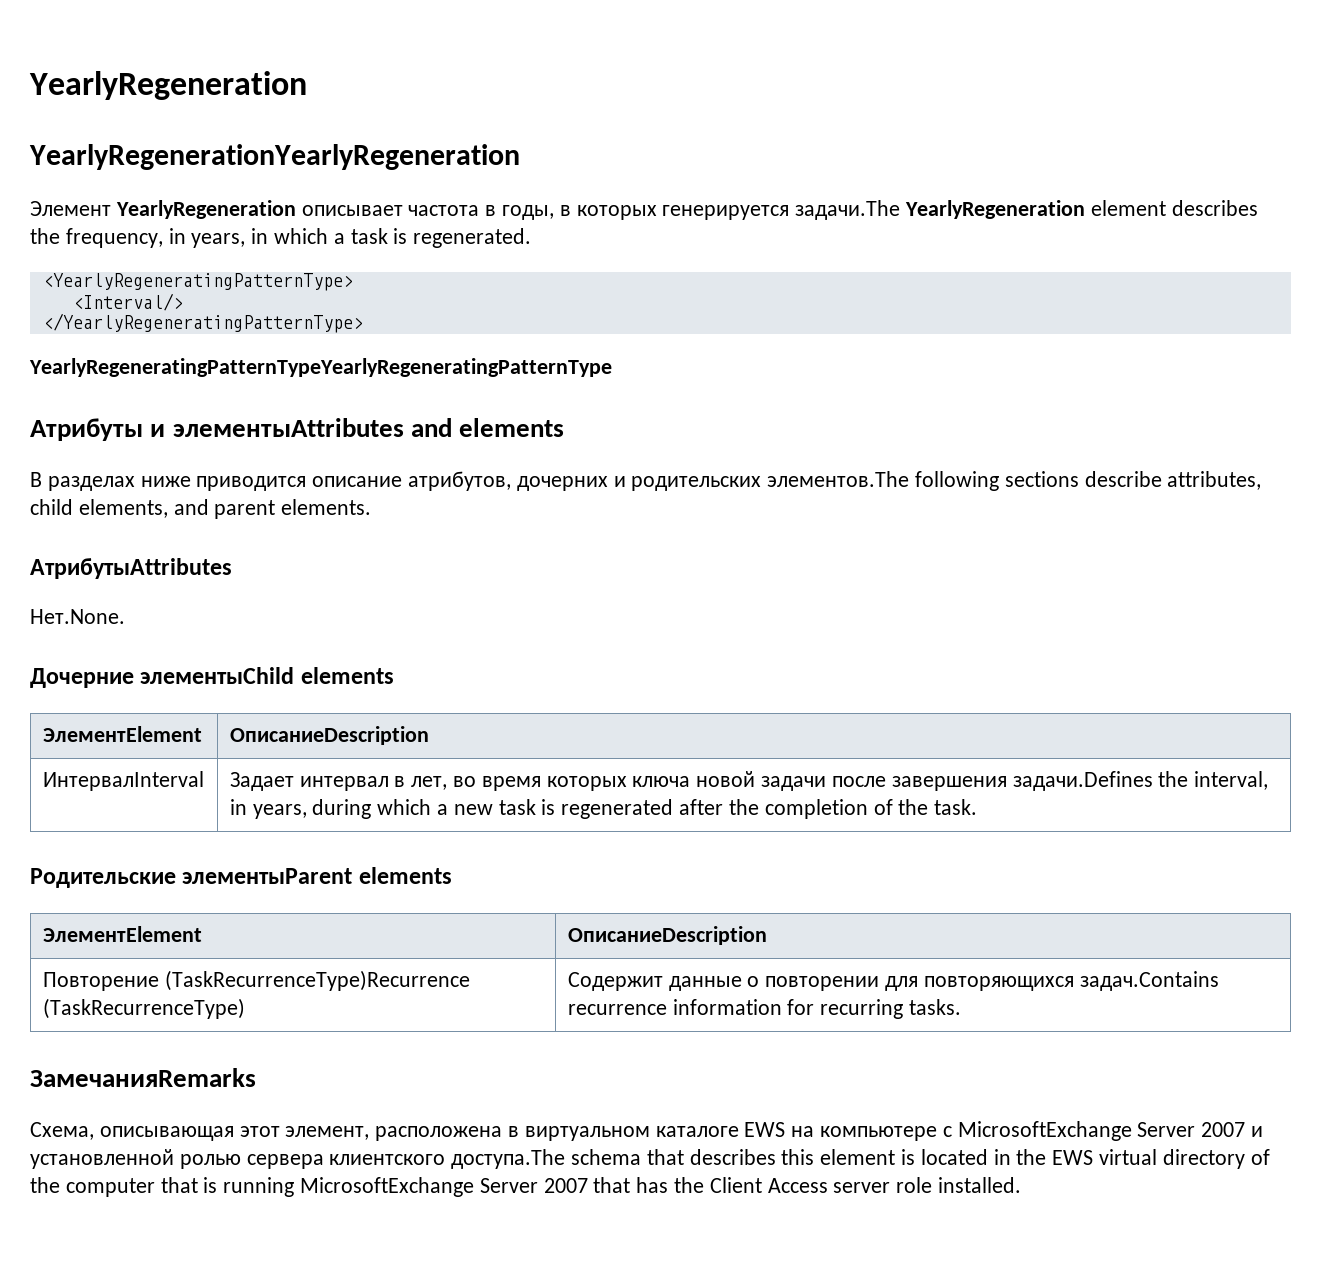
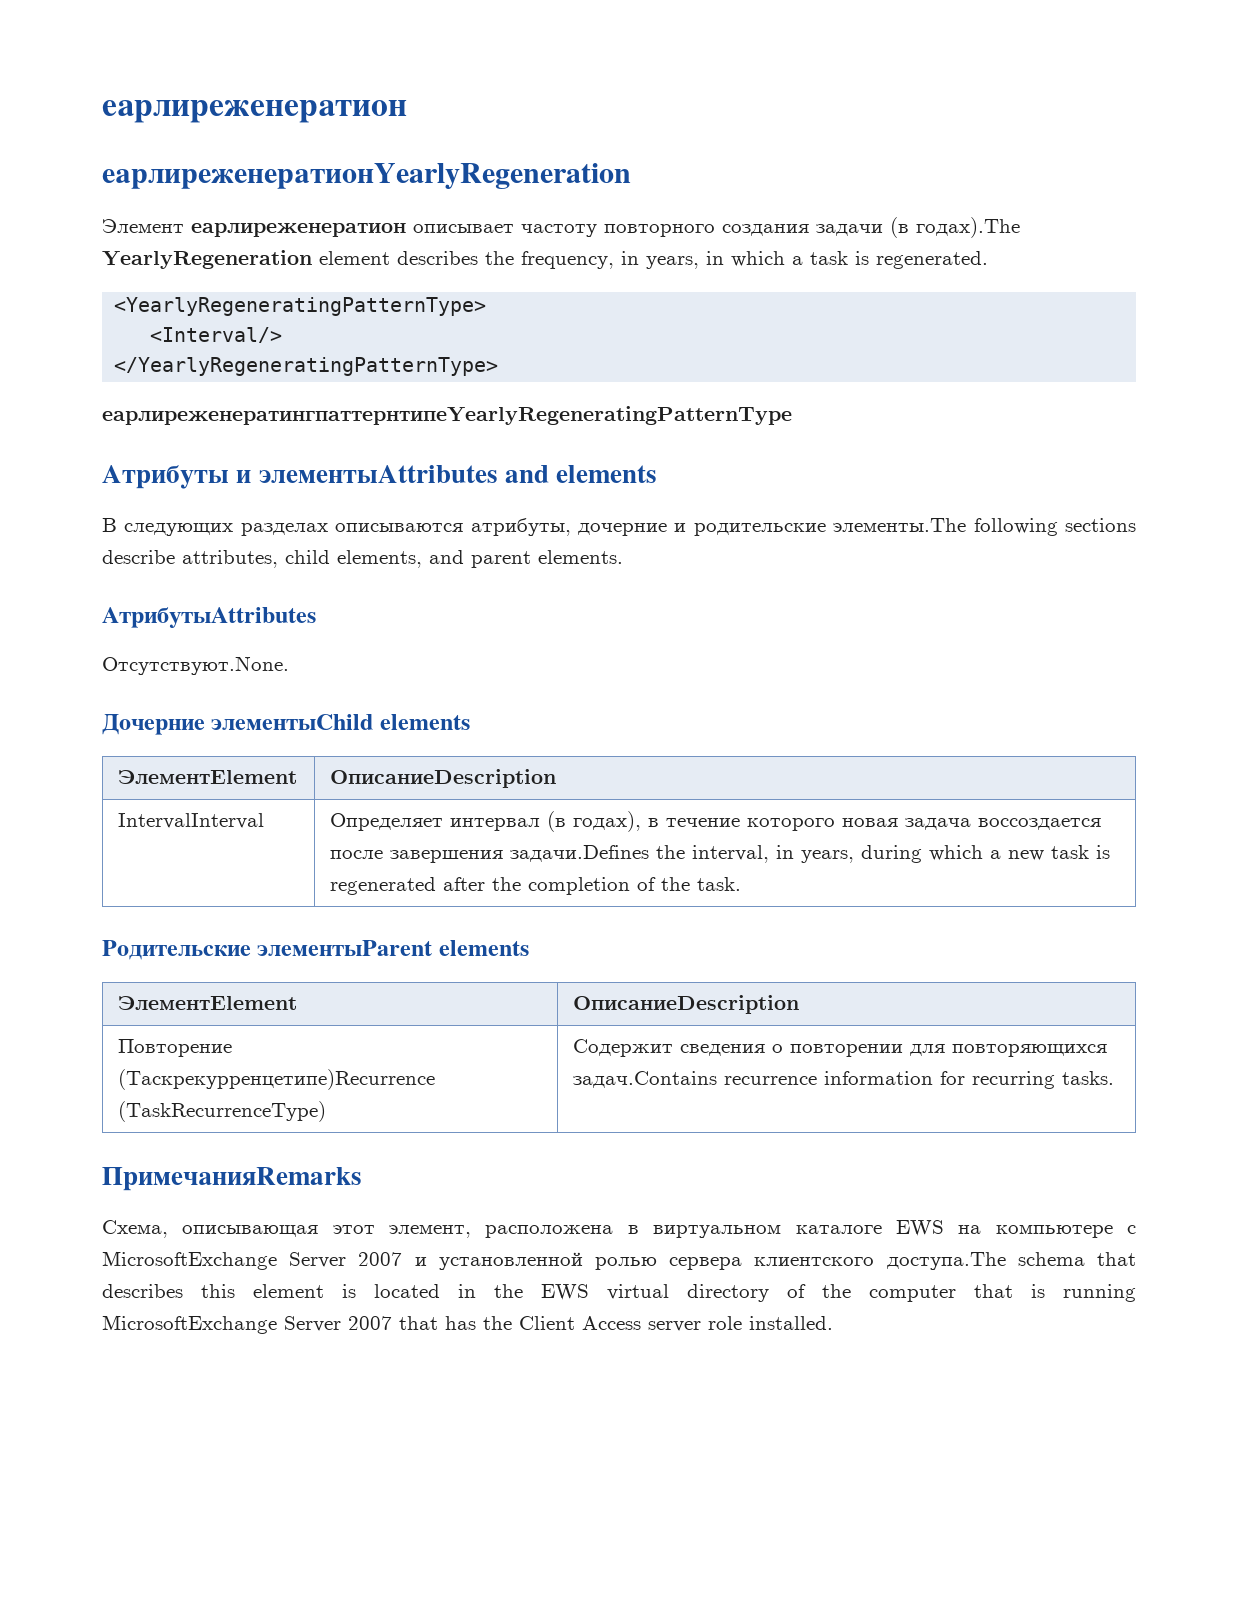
[29,71,307,100] [29,144,520,170] YearlyRegeneration // YearlyRegenerationYearlyRegeneration -> [102,100,407,123] [102,163,631,189] еарлиреженератион // еарлиреженератионYearlyRegeneration
[115,200,901,220] YearlyRegeneration описывает частота в годы, в которых генерируется задачи.The -> [191,217,1020,238] еарлиреженератион описывает частоту повторного создания задачи (в годах).The
[29,358,612,377] YearlyRegeneratingPatternTypeYearlyRegeneratingPatternType -> [102,406,792,425] еарлиреженератингпаттернтипеYearlyRegeneratingPatternType
[47,471,910,491] разделах ниже приводится описание атрибутов, дочерних и родительских элементов.The -> [124,518,967,536] следующих разделах описываются атрибуты, дочерние и родительские элементы.The
[30,609,125,624] Нет.None. -> [102,656,289,675] Отсутствуют.None.
[42,771,204,791] [229,771,827,791] ИнтервалInterval | Задает интервал в лет, во время которых ключа новой задачи -> [118,813,265,829] [330,811,1102,832] IntervalInterval | Определяет интервал (в годах), в течение которого новая задача воссоздается
[164,970,470,991] (TaskRecurrenceType)Recurrence -> [118,1069,436,1090] (Таскрекурренцетипе)Recurrence
[668,976,742,991] данные -> [680,1044,766,1056] сведения
[30,1068,256,1087] ЗамечанияRemarks -> [102,1167,362,1191] ПримечанияRemarks

